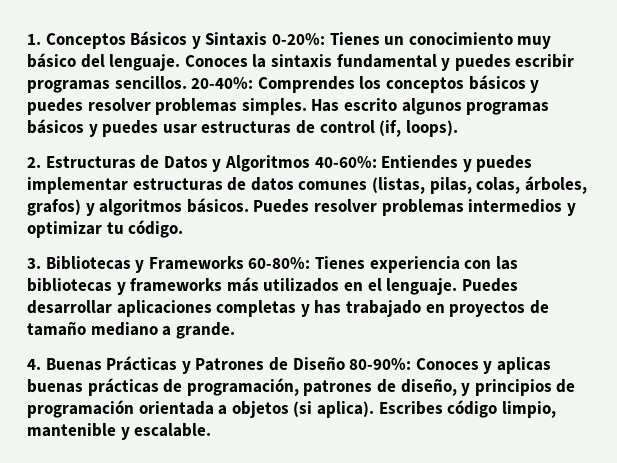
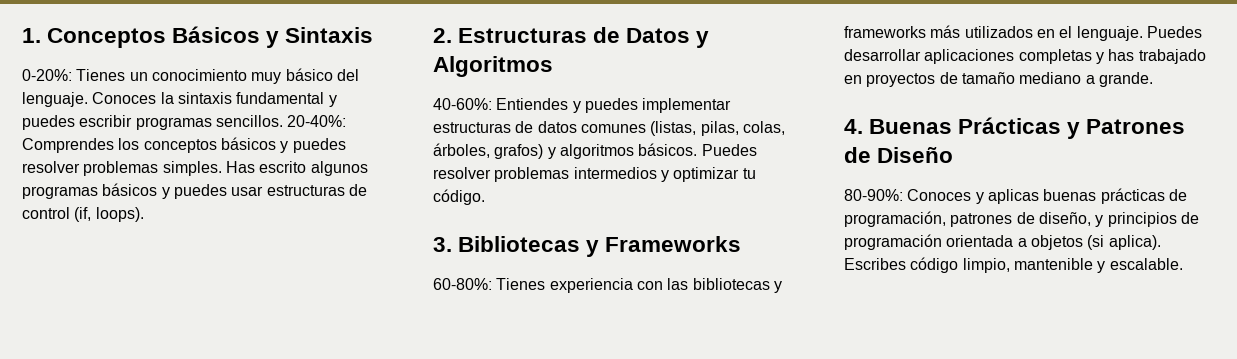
(268, 39) none -> (374, 35) //
(310, 163) none -> (553, 66) //
(244, 263) none -> (742, 244) //
(345, 363) none -> (954, 155) //

